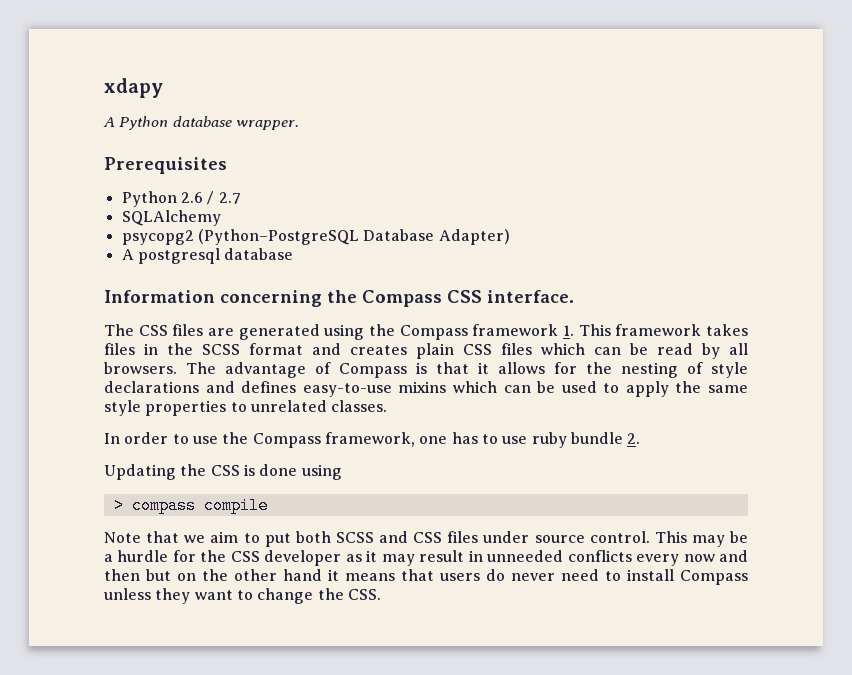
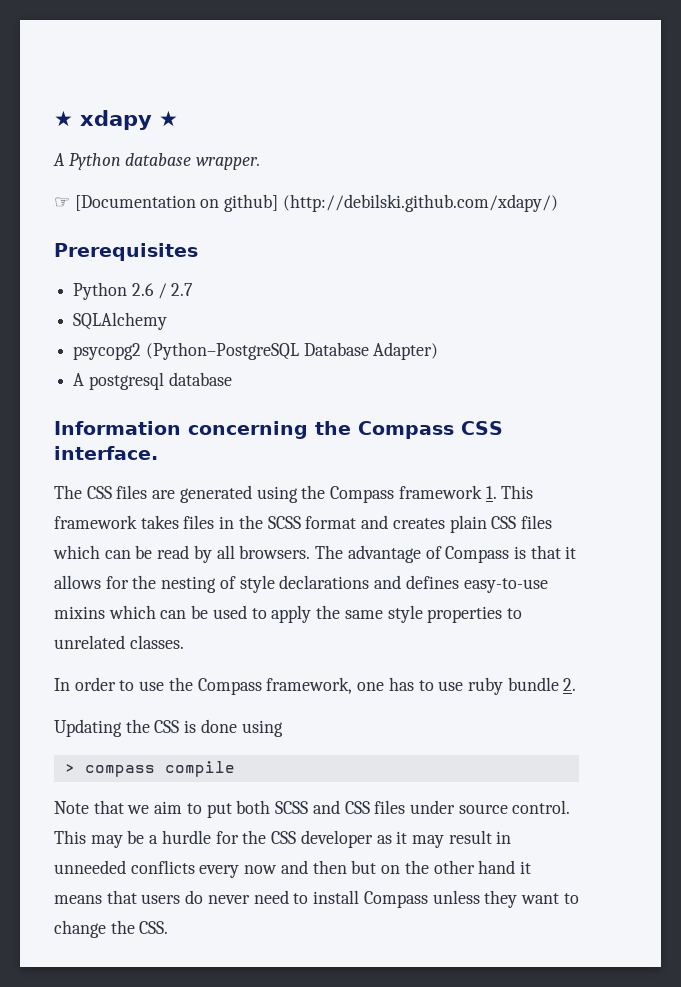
(104, 88) none -> [54,110,73,127] ★
(163, 88) none -> [159,110,178,127] ★
(299, 125) none -> [54,194,558,212] // ☞ [Documentation on github] (http://debilski.github.com/xdapy/)

